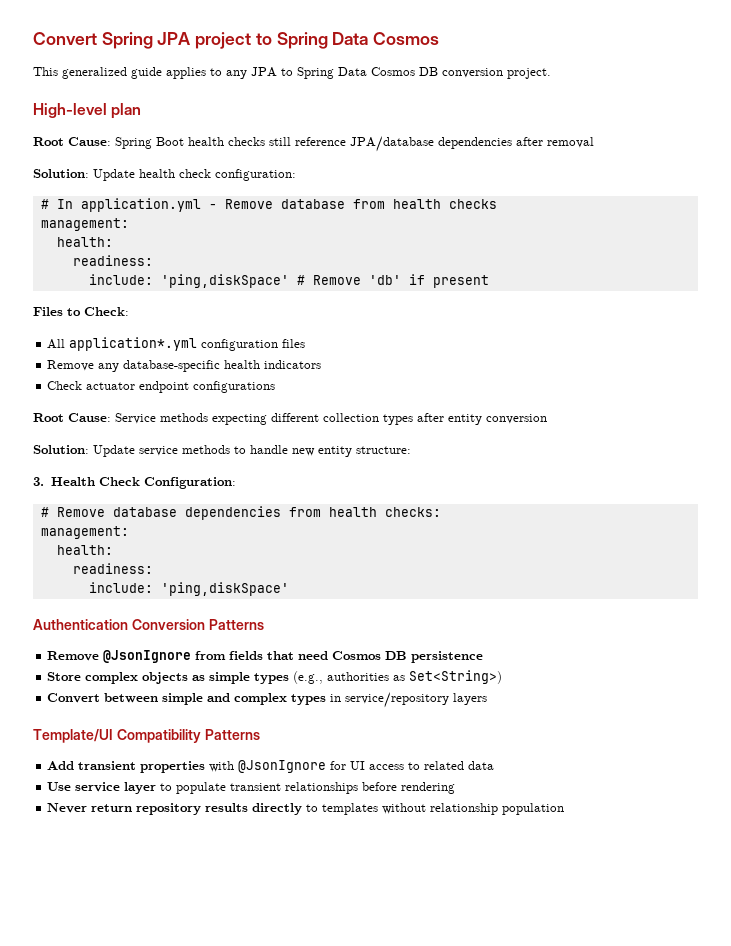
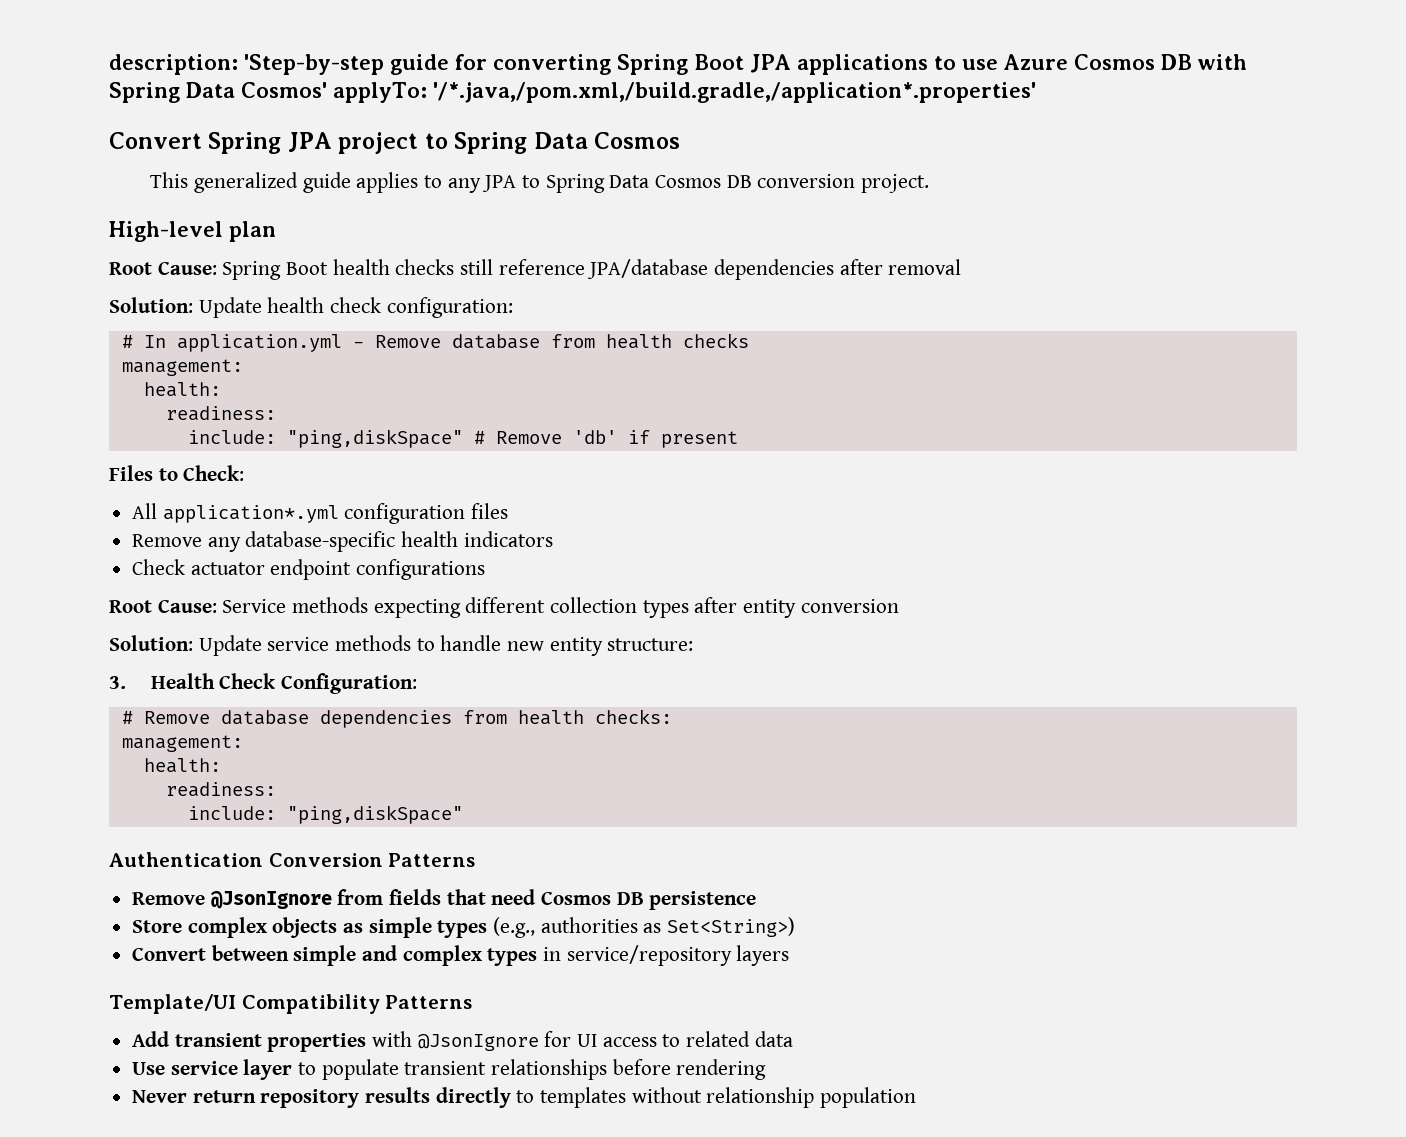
(33, 38) none -> [109,54,1247,75] [109,82,1036,103] description: 'Step-by-step guide for converting Spring Boot JPA applications to use Azure Cosmos DB with Spring Data Cosmos' applyTo: '/*.java,/pom.xml,/build.gradle,/application*.properties' //
[160,274,289,288] 'ping,diskSpace' -> [286,429,463,448] "ping,diskSpace"
[160,582,289,596] 'ping,diskSpace' -> [286,805,463,824] "ping,diskSpace"

